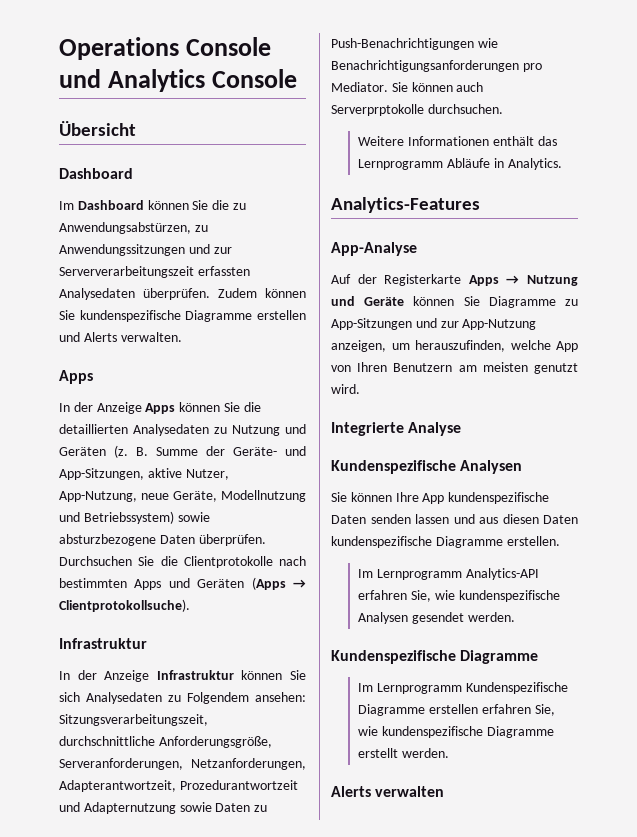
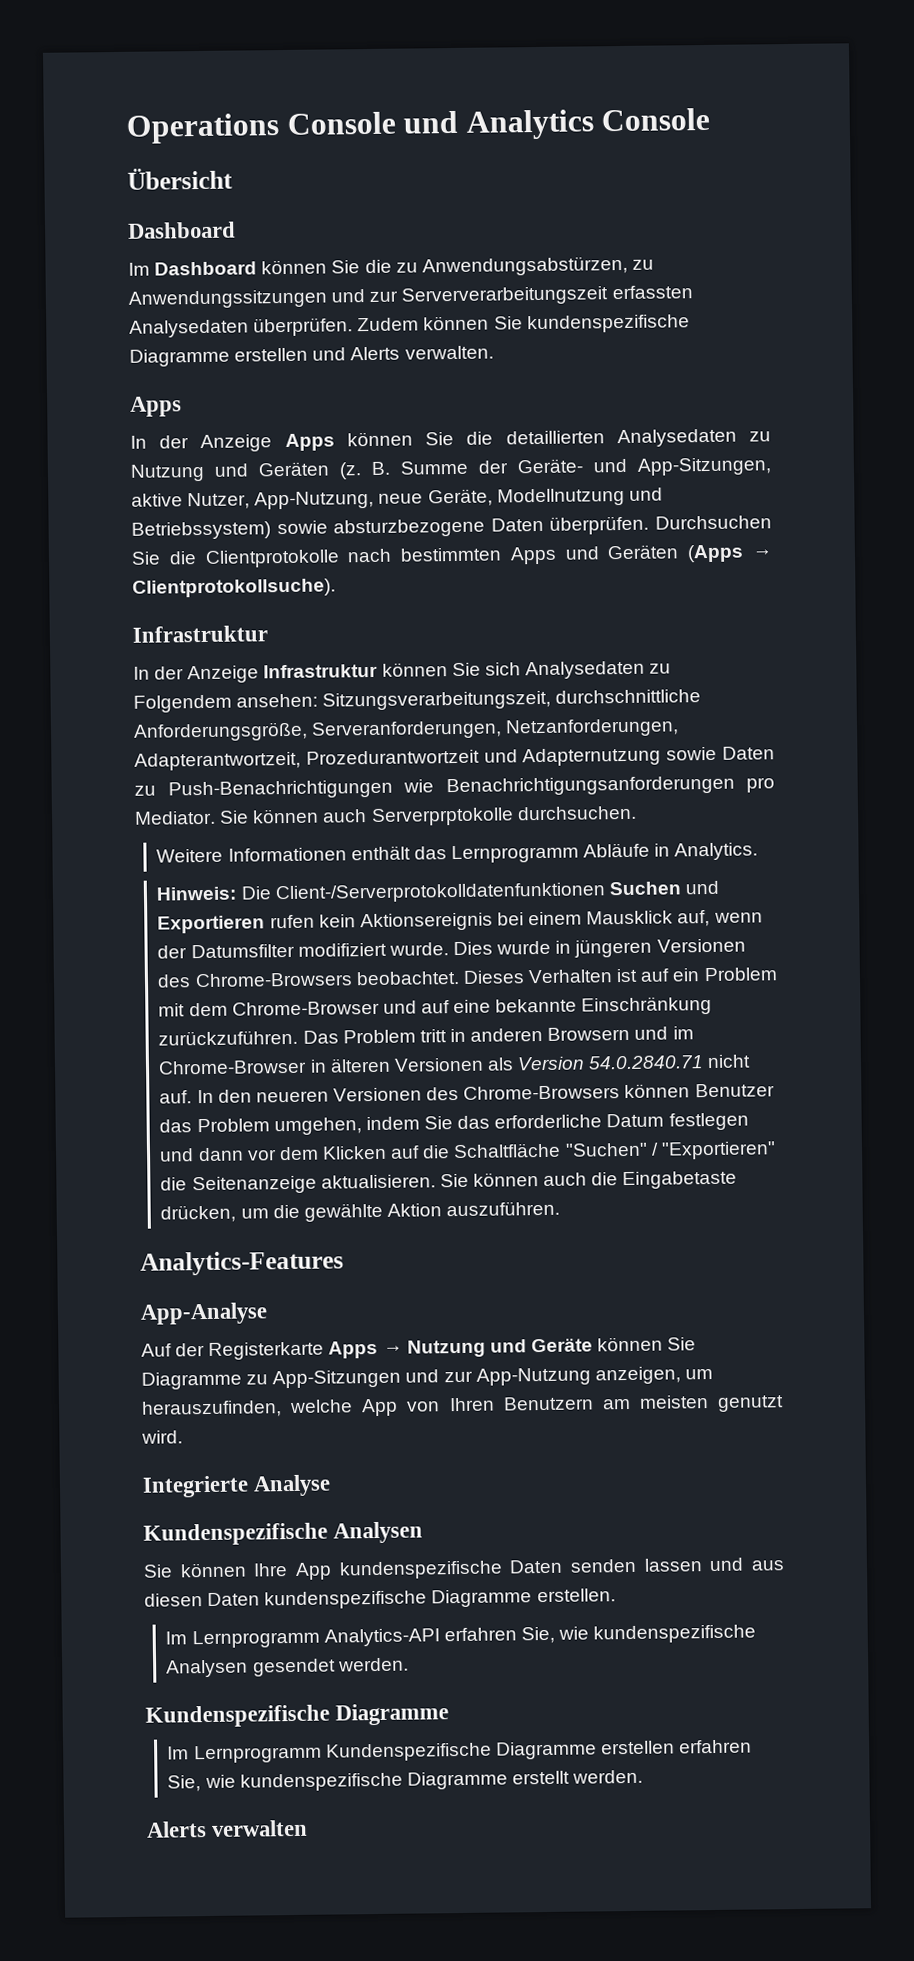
(562, 164) none -> [156,880,719,904] [157,909,763,934] [157,938,746,959] [157,967,778,988] [158,995,713,1017] [158,1026,694,1046] [158,1054,752,1075] [159,1083,775,1104] [159,1112,749,1136] [159,1141,776,1162] [160,1170,738,1195] [160,1200,561,1223] // Hinweis: Die Client-/Serverprotokolldatenfunktionen Suchen und Exportieren rufen kein Aktionsereignis bei einem Mausklick auf, wenn der Datumsfilter modifiziert wurde. Dies wurde in jüngeren Versionen des Chrome-Browsers beobachtet. Dieses Verhalten ist auf ein Problem mit dem Chrome-Browser und auf eine bekannte Einschränkung zurückzuführen. Das Problem tritt in anderen Browsern und im Chrome-Browser in älteren Versionen als Version 54.0.2840.71 nicht auf. In den neueren Versionen des Chrome-Browsers können Benutzer das Problem umgehen, indem Sie das erforderliche Datum festlegen und dann vor dem Klicken auf die Schaltfläche "Suchen" / "Exportieren" die Seitenanzeige aktualisieren. Sie können auch die Eingabetaste drücken, um die gewählte Aktion auszuführen.

